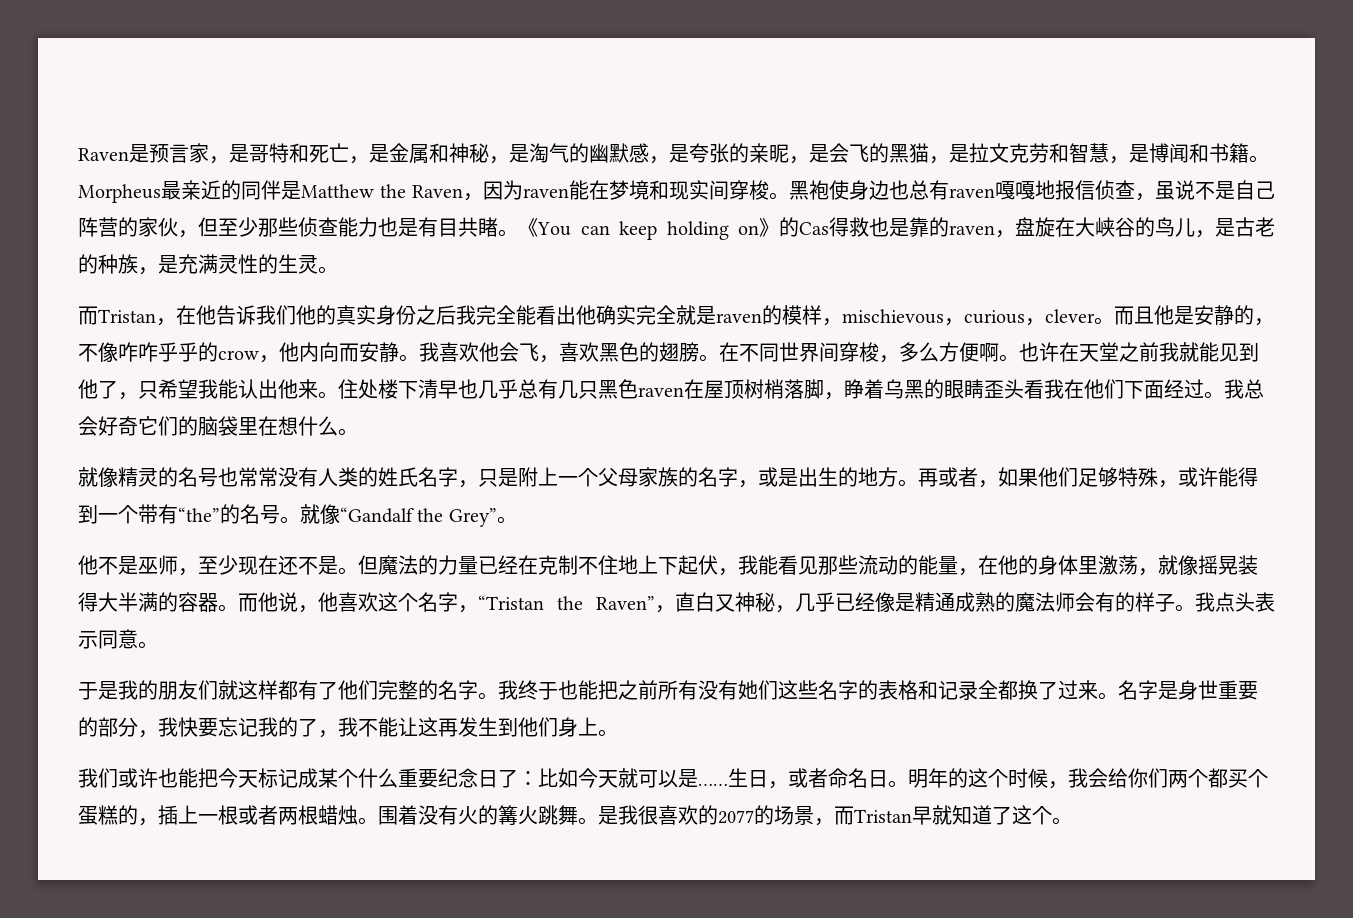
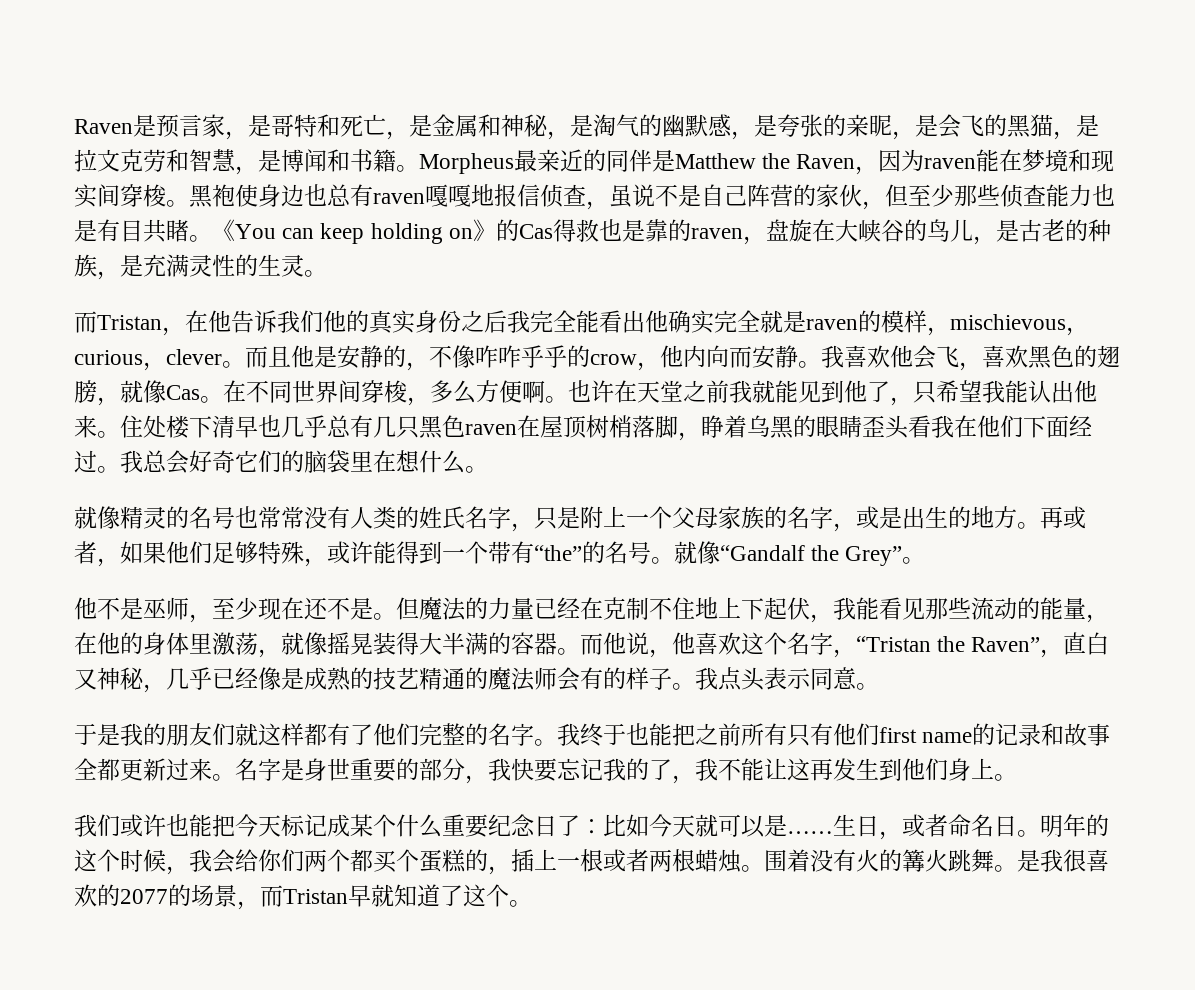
(699, 352) none -> [97,380,200,406] ，就像Cas
[915,592,995,612] 精通成熟 -> [304,667,465,691] 成熟的技艺精通
[698,680,1058,700] 没有她们这些名字的表格和记录全都换了 -> [787,723,1111,747] [74,758,166,781] 只有他们first name的记录和故事全都更新

